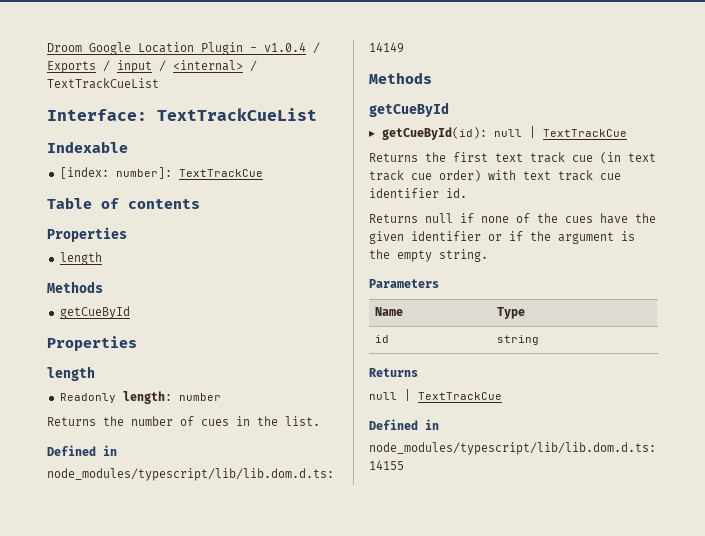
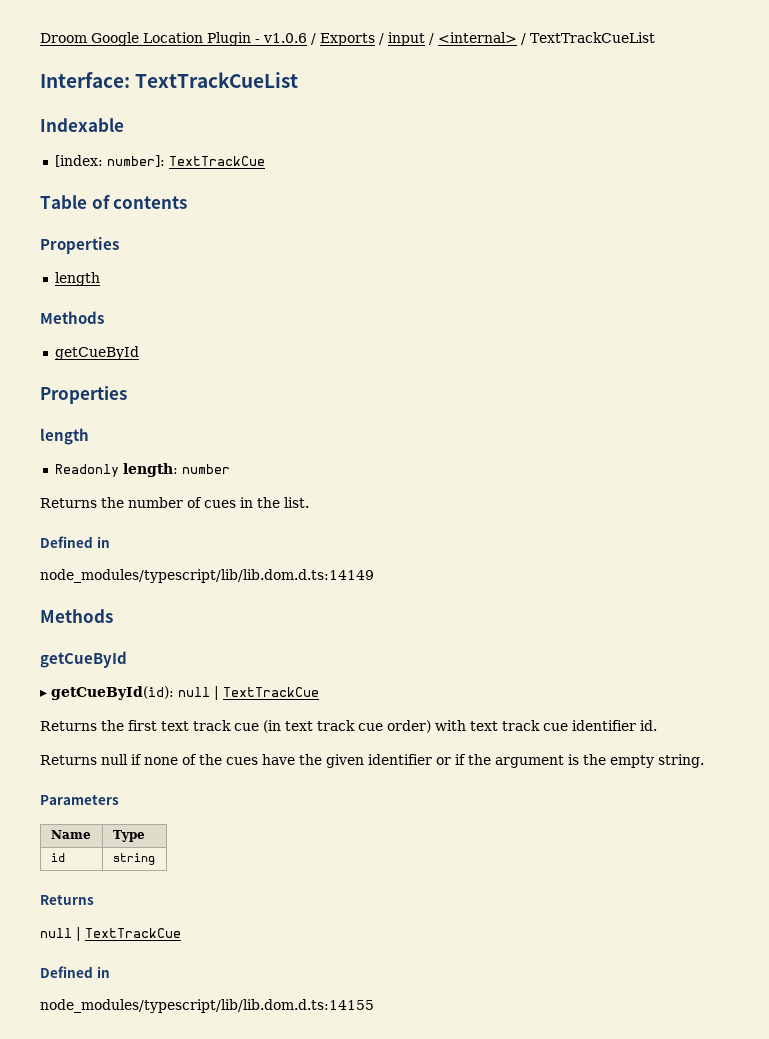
[264,42,306,52] v1.0.4 -> [263,33,307,43] v1.0.6

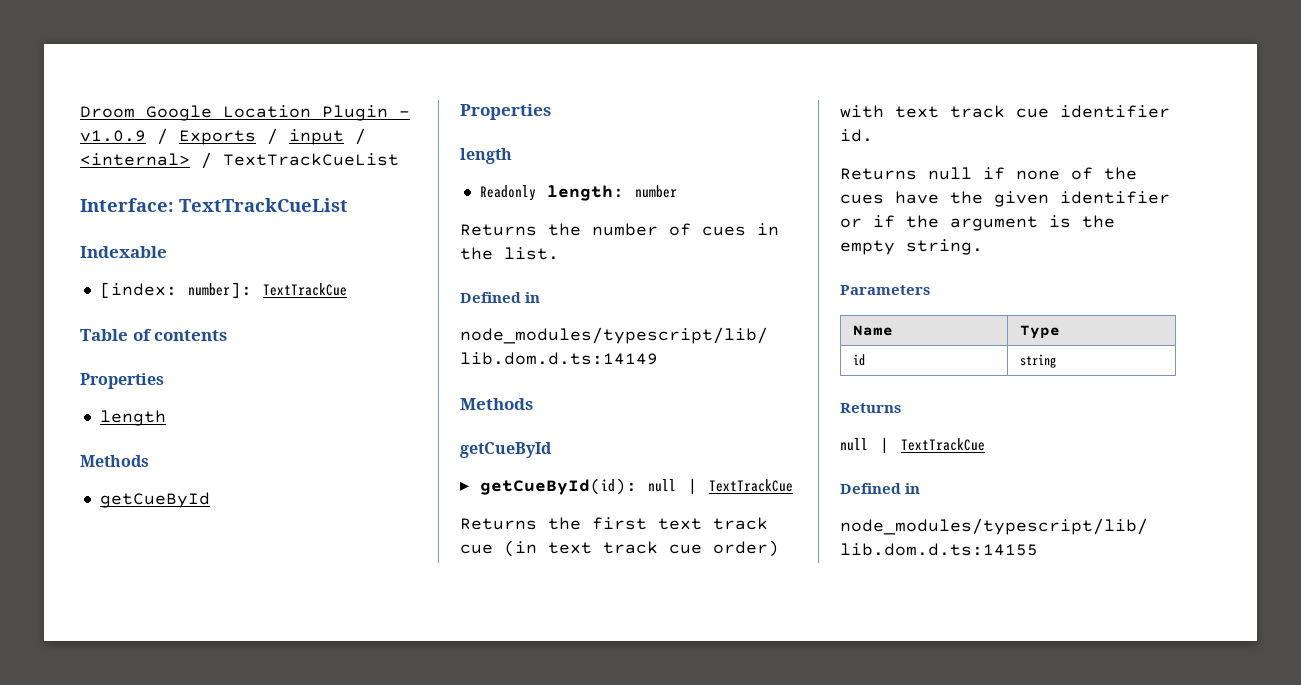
[263,33,307,43] v1.0.6 -> [80,130,146,142] v1.0.9

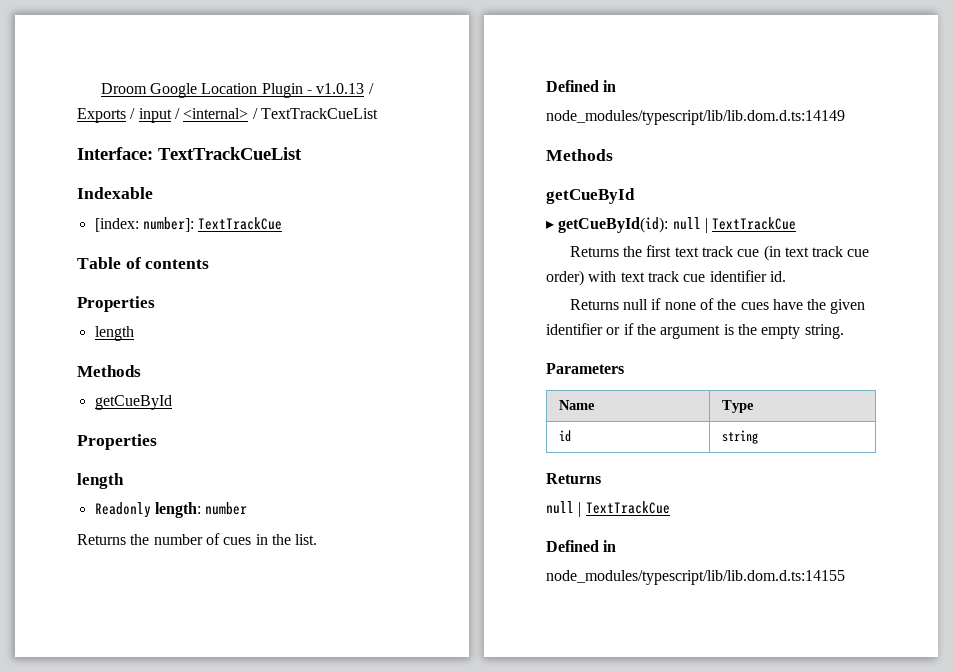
[80,130,146,142] v1.0.9 -> [316,83,365,94] v1.0.13

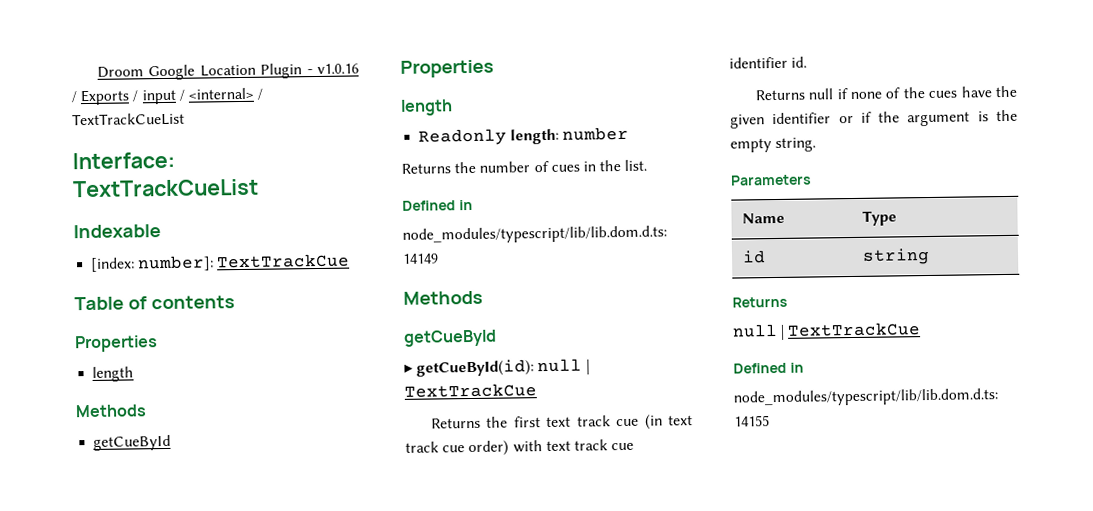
[316,83,365,94] v1.0.13 -> [317,63,359,74] v1.0.16

